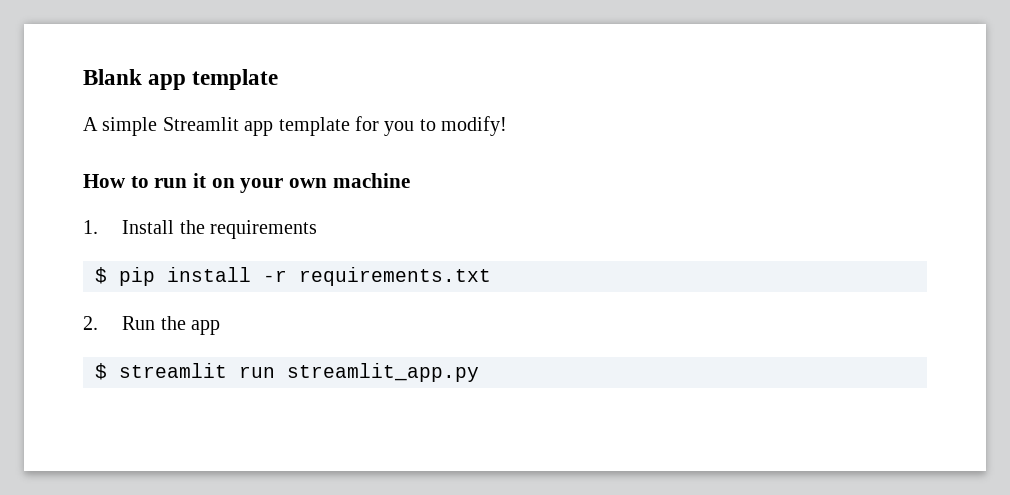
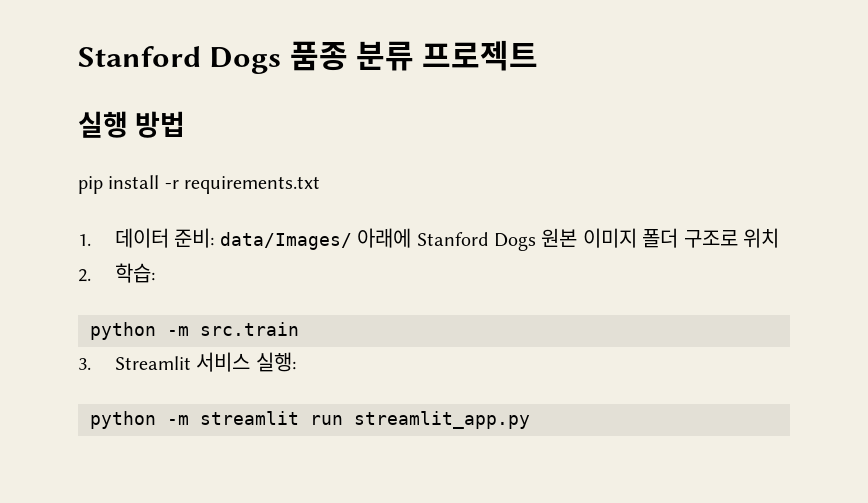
[83,69,279,90] [83,116,508,136] [83,173,410,193] [83,220,318,239] [95,267,491,286] [83,316,221,335] [95,363,107,380] Blank app template // A simple Streamlit app template for you to modify! // How to run it on your own machine // 1. Install the requirements // $ pip install -r requirements.txt // 2. Run the app // $ -> [78,40,539,74] [78,111,186,138] [78,175,321,194] [78,228,779,251] [78,263,155,283] [90,322,299,340] [78,352,296,372] [90,411,189,429] Stanford Dogs 품종 분류 프로젝트 // 실행 방법 // pip install -r requirements.txt // 1. 데이터 준비: data/Images/ 아래에 Stanford Dogs 원본 이미지 폴더 구조로 위치 // 2. 학습: // python -m src.train // 3. Streamlit 서비스 실행: // python -m

